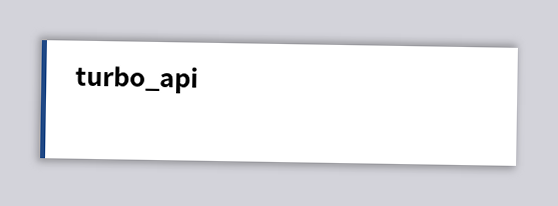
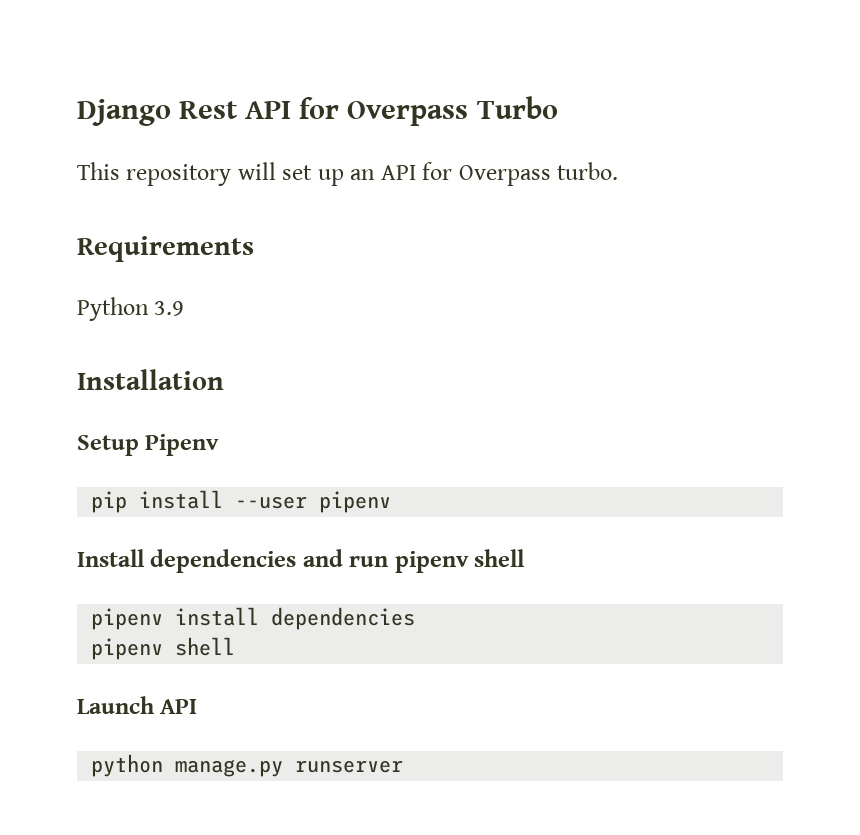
[75,64,199,94] turbo_api -> [77,96,558,126] [77,162,619,186] [77,236,254,262] [77,297,185,321] [77,369,224,390] [77,434,220,456] [91,490,392,513] [77,549,526,573] [91,607,416,630] [91,637,236,660] [77,696,198,714] [91,754,404,777] Django Rest API for Overpass Turbo // This repository will set up an API for Overpass turbo. // Requirements // Python 3.9 // Installation // Setup Pipenv // pip install --user pipenv // Install dependencies and run pipenv shell // pipenv install dependencies // pipenv shell // Launch API // python manage.py runserver

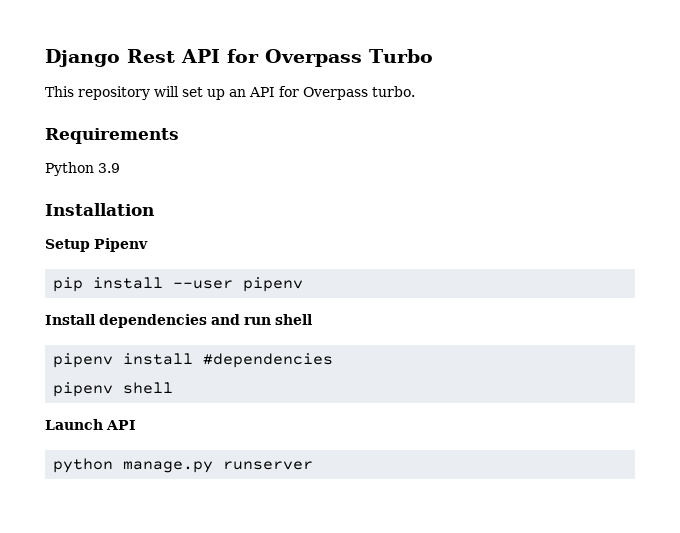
[394,551,469,573] pipenv -> (271, 321) none
[271,607,416,630] dependencies -> [203,353,334,368] #dependencies

